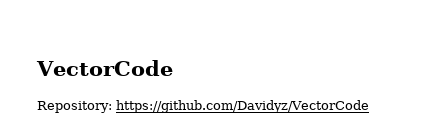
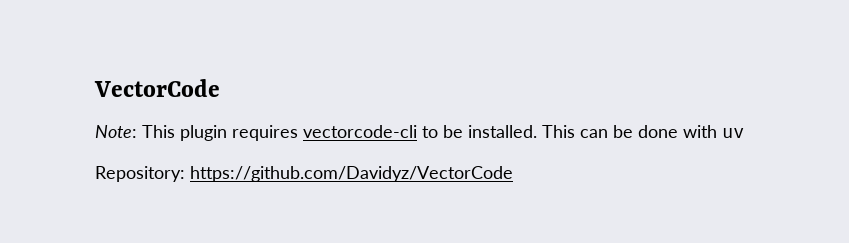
(173, 68) none -> [95,125,744,141] // Note: This plugin requires vectorcode-cli to be installed. This can be done with uv

